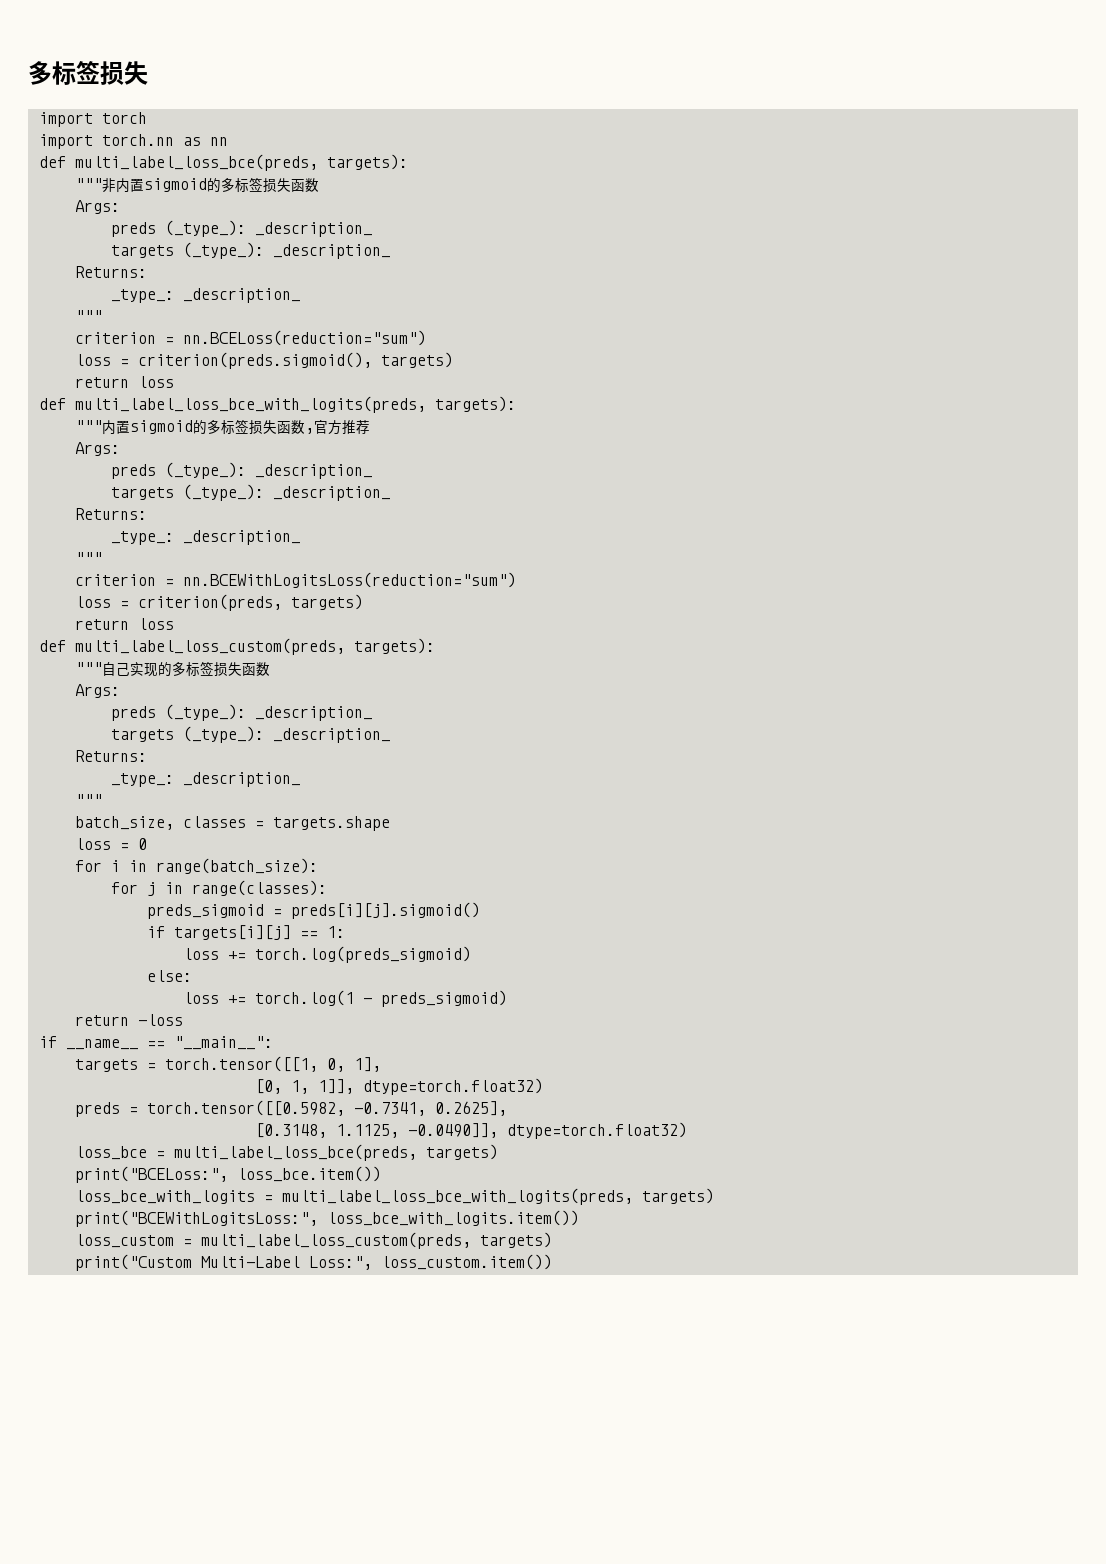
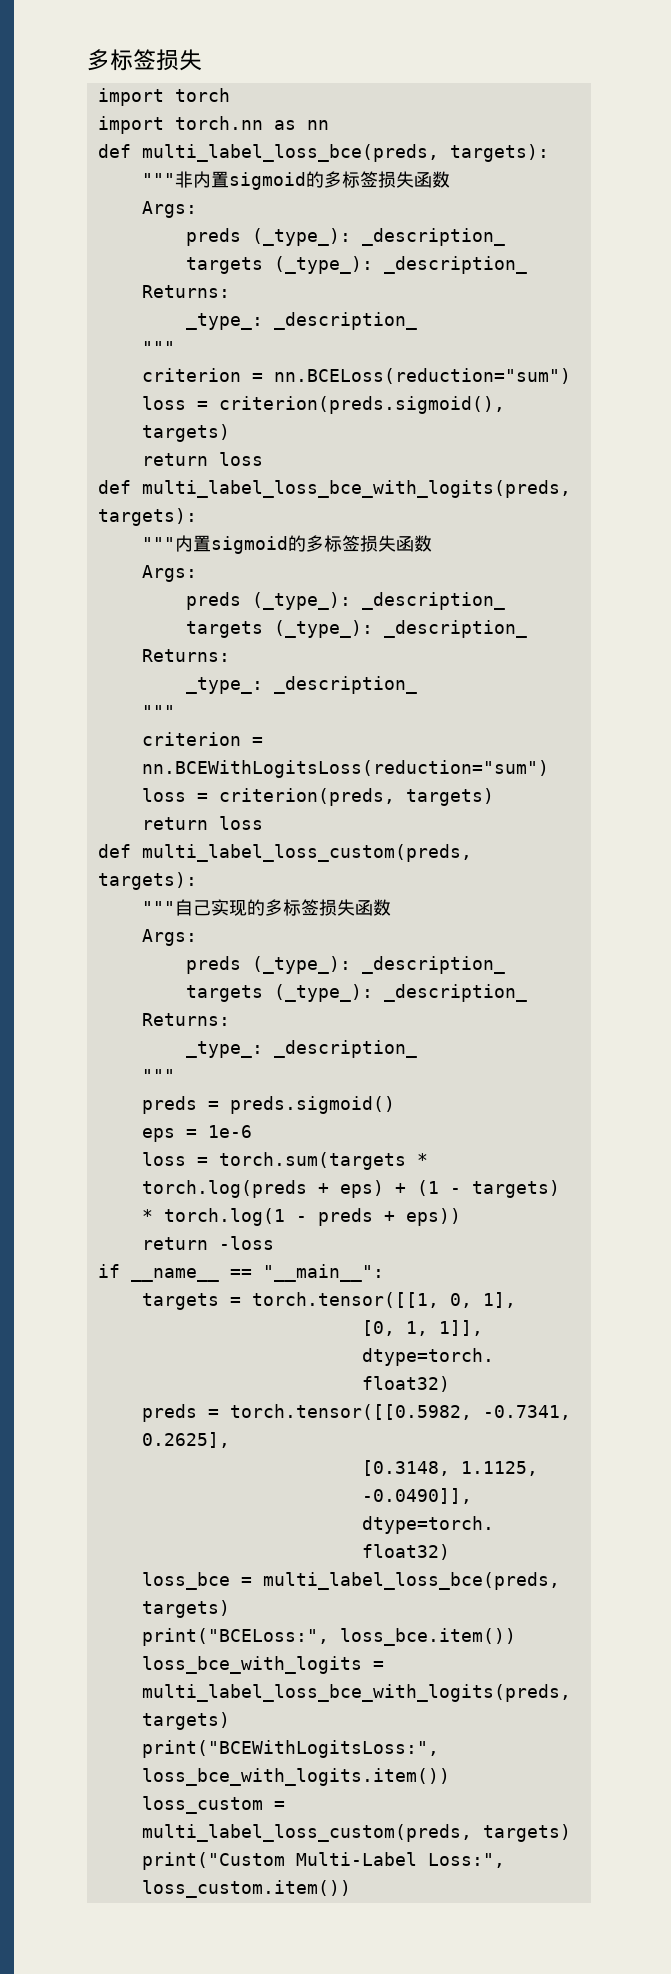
[304,420,370,435] ,官方推荐 -> (432, 543) none
[74,816,390,831] [74,838,147,850] [74,858,318,874] [110,880,327,896] [146,902,480,919] [146,925,345,940] [182,946,471,963] [146,970,192,982] [182,990,507,1007] batch_size, classes = targets.shape // loss = 0 // for i in range(batch_size): // for j in range(classes): // preds_sigmoid = preds[i][j].sigmoid() // if targets[i][j] == 1: // loss += torch.log(preds_sigmoid) // else: // loss += torch.log(1 - preds_sigmoid) -> [141,1096,395,1114] [141,1125,252,1142] [141,1152,428,1170] [141,1180,560,1198] [141,1208,461,1226] preds = preds.sigmoid() // eps = 1e-6 // loss = torch.sum(targets * torch.log(preds + eps) + (1 - targets) * torch.log(1 - preds + eps))

